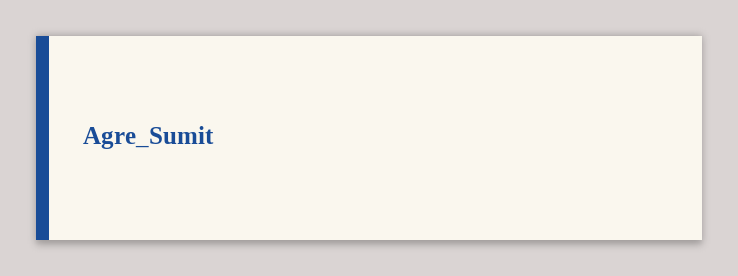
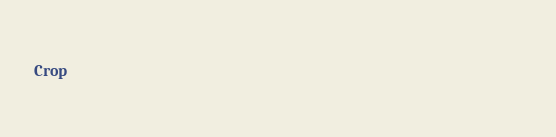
[83,126,214,149] Agre_Sumit -> [34,65,67,79] Crop

